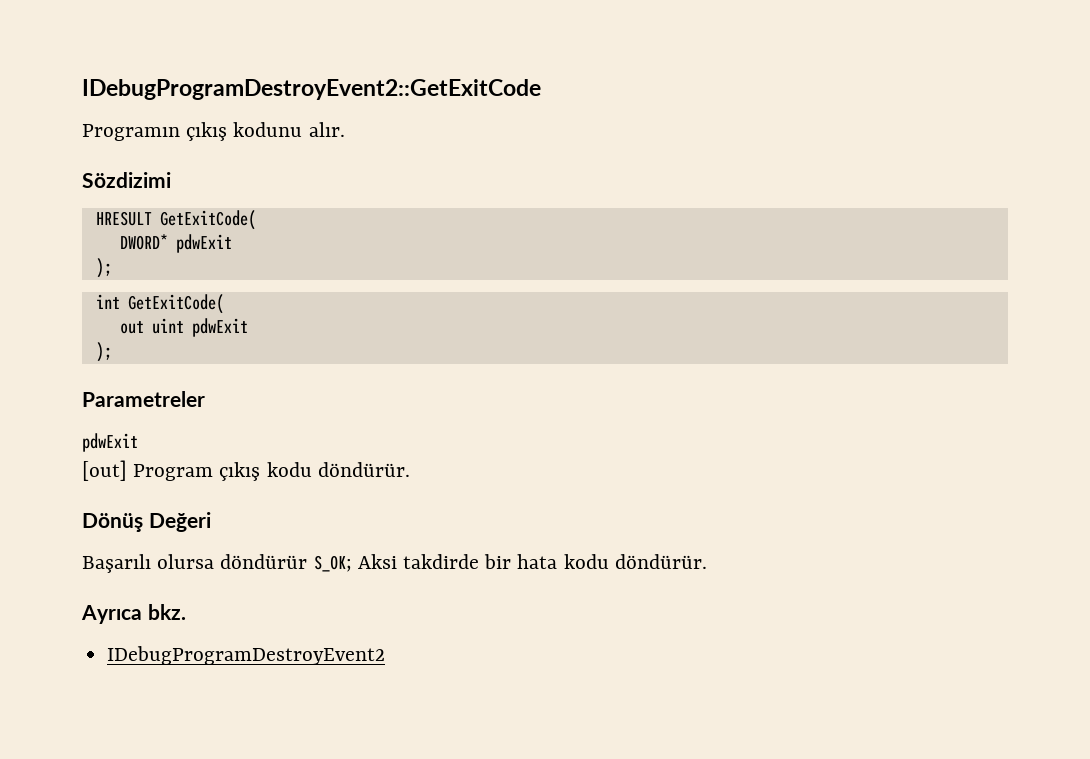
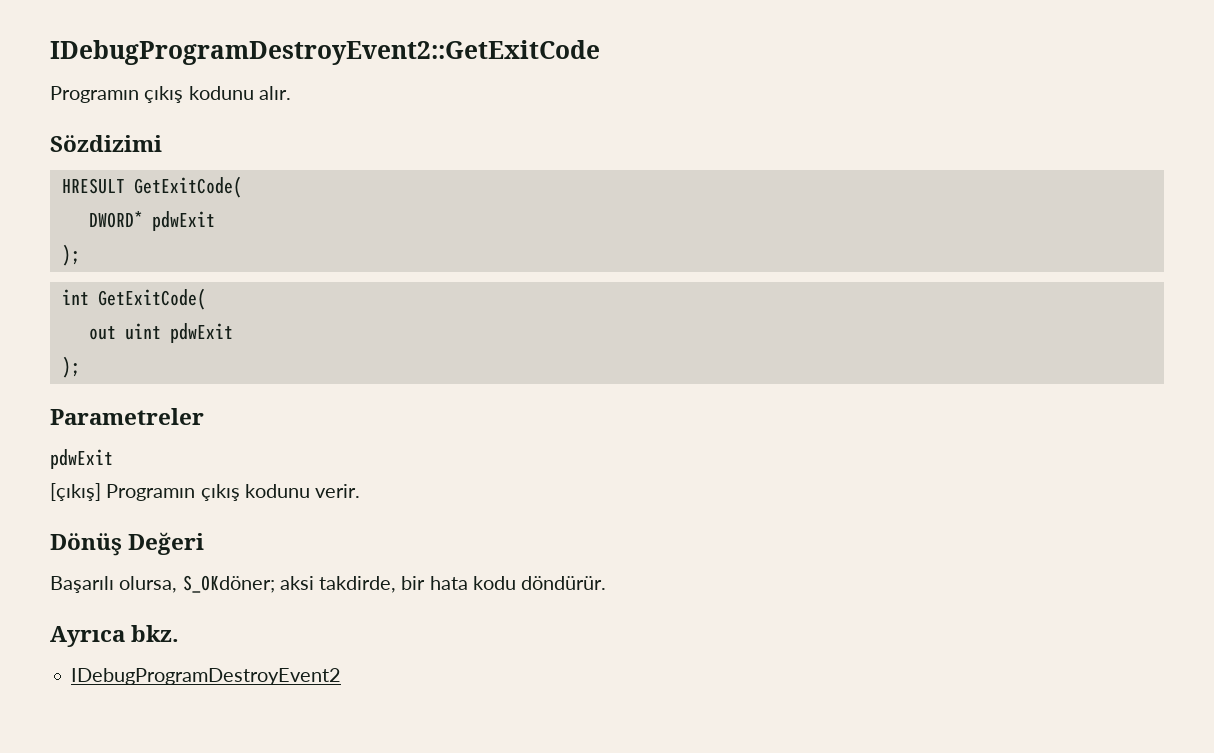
[82,460,410,481] [82,512,211,532] [82,554,480,573] [out] Program çıkış kodu döndürür. // Dönüş Değeri // Başarılı olursa döndürür S_OK; Aksi takdirde -> [50,483,361,501] [50,532,205,556] [50,575,397,593] [çıkış] Programın çıkış kodunu verir. // Dönüş Değeri // Başarılı olursa, S_OKdöner; aksi takdirde,

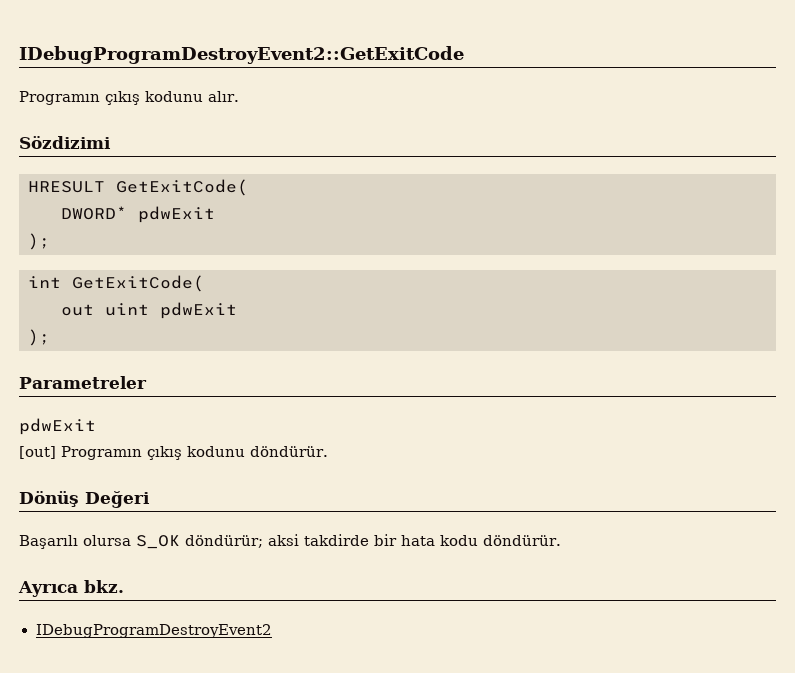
[50,483,361,501] [çıkış] Programın çıkış kodunu verir. -> [19,446,328,460] [out] Programın çıkış kodunu döndürür.
[119,575,397,593] olursa, S_OKdöner; aksi takdirde, -> [83,534,369,549] olursa S_OK döndürür; aksi takdirde

